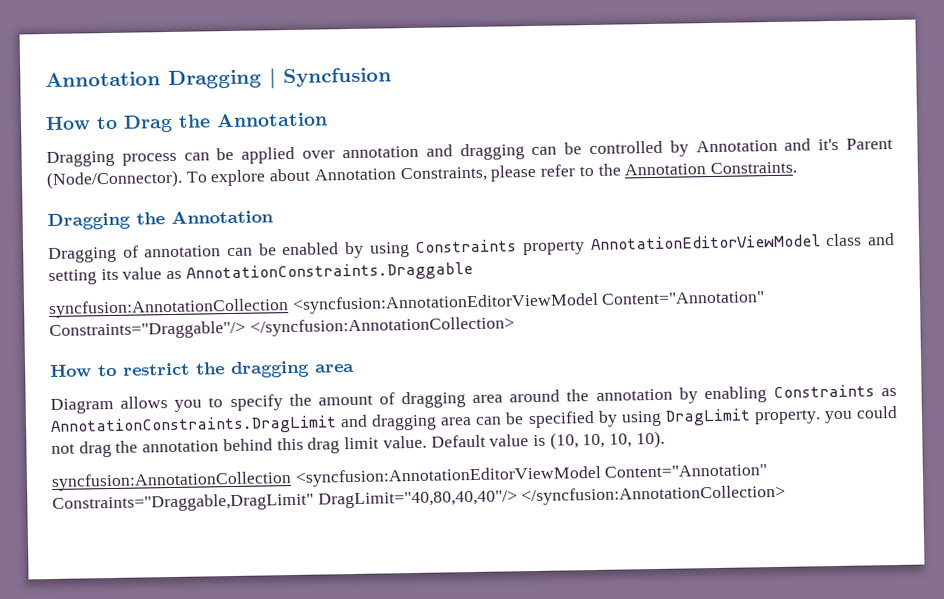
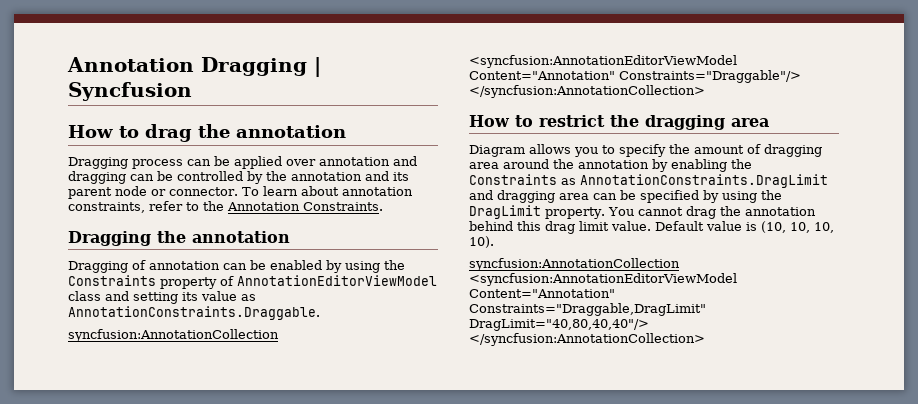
[123,112,328,133] Drag the Annotation -> [145,124,346,142] drag the annotation
[695,138,893,153] [46,164,538,190] Annotation and it's Parent (Node/Connector). To explore about Annotation Constraints, please -> [266,171,409,181] [68,186,413,199] [68,202,145,213] the annotation and its parent node or connector. To learn about annotation constraints,
[171,209,274,224] Annotation -> [192,231,290,243] annotation
(410, 250) none -> [384,260,405,270] the
(585, 248) none -> [220,276,234,286] of
[185,261,473,283] AnnotationConstraints.Draggable -> [68,306,320,320] AnnotationConstraints.Draggable.
(767, 395) none -> [731,159,752,169] the
(662, 418) none -> [761,190,782,200] the
[823,405,899,424] [51,443,75,454] you could not -> [607,207,683,216] You cannot

